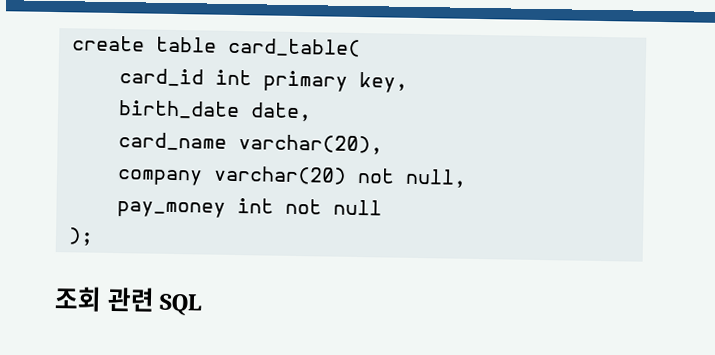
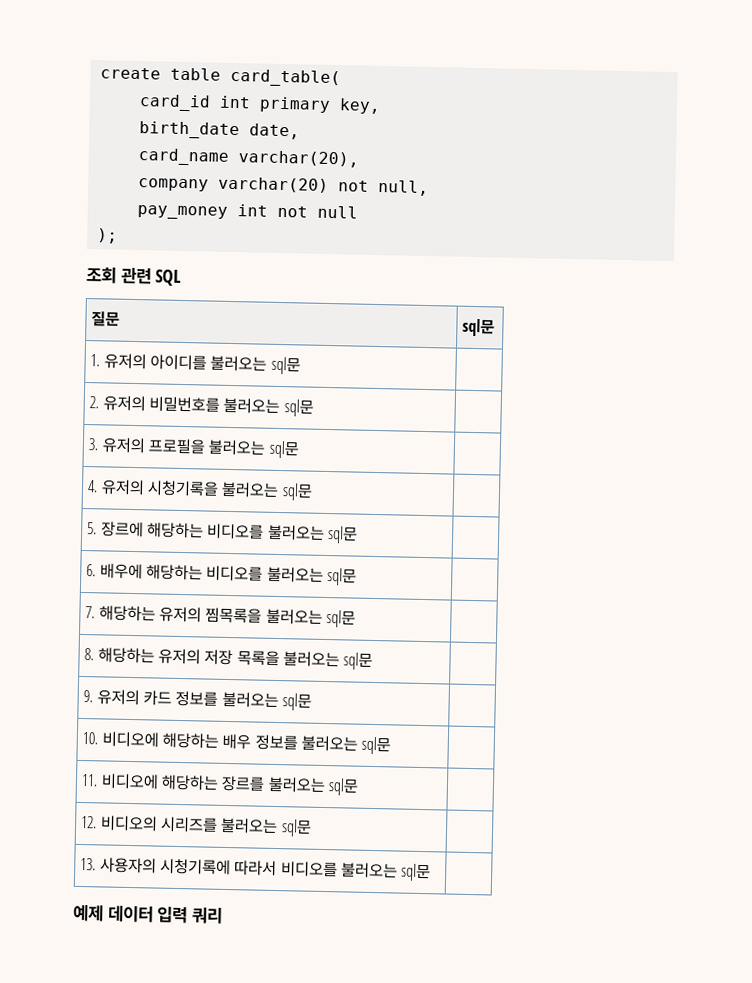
(204, 304) none -> [91,311,121,327] [462,318,496,337] [90,353,301,375] [89,395,314,417] [88,437,300,459] [87,479,313,501] [87,521,359,544] [86,563,358,586] [85,605,357,628] [84,647,374,670] [83,689,313,711] [82,731,392,755] [81,773,360,796] [81,815,312,837] [80,857,432,882] [73,904,224,924] // 질문 | sql문 // 1. 유저의 아이디를 불러오는 sql문 | // 2. 유저의 비밀번호를 불러오는 sql문 | // 3. 유저의 프로필을 불러오는 sql문 | // 4. 유저의 시청기록을 불러오는 sql문 | // 5. 장르에 해당하는 비디오를 불러오는 sql문 | // 6. 배우에 해당하는 비디오를 불러오는 sql문 | // 7. 해당하는 유저의 찜목록을 불러오는 sql문 | // 8. 해당하는 유저의 저장 목록을 불러오는 sql문 | // 9. 유저의 카드 정보를 불러오는 sql문 | // 10. 비디오에 해당하는 배우 정보를 불러오는 sql문 | // 11. 비디오에 해당하는 장르를 불러오는 sql문 | // 12. 비디오의 시리즈를 불러오는 sql문 | // 13. 사용자의 시청기록에 따라서 비디오를 불러오는 sql문 | // 예제 데이터 입력 쿼리

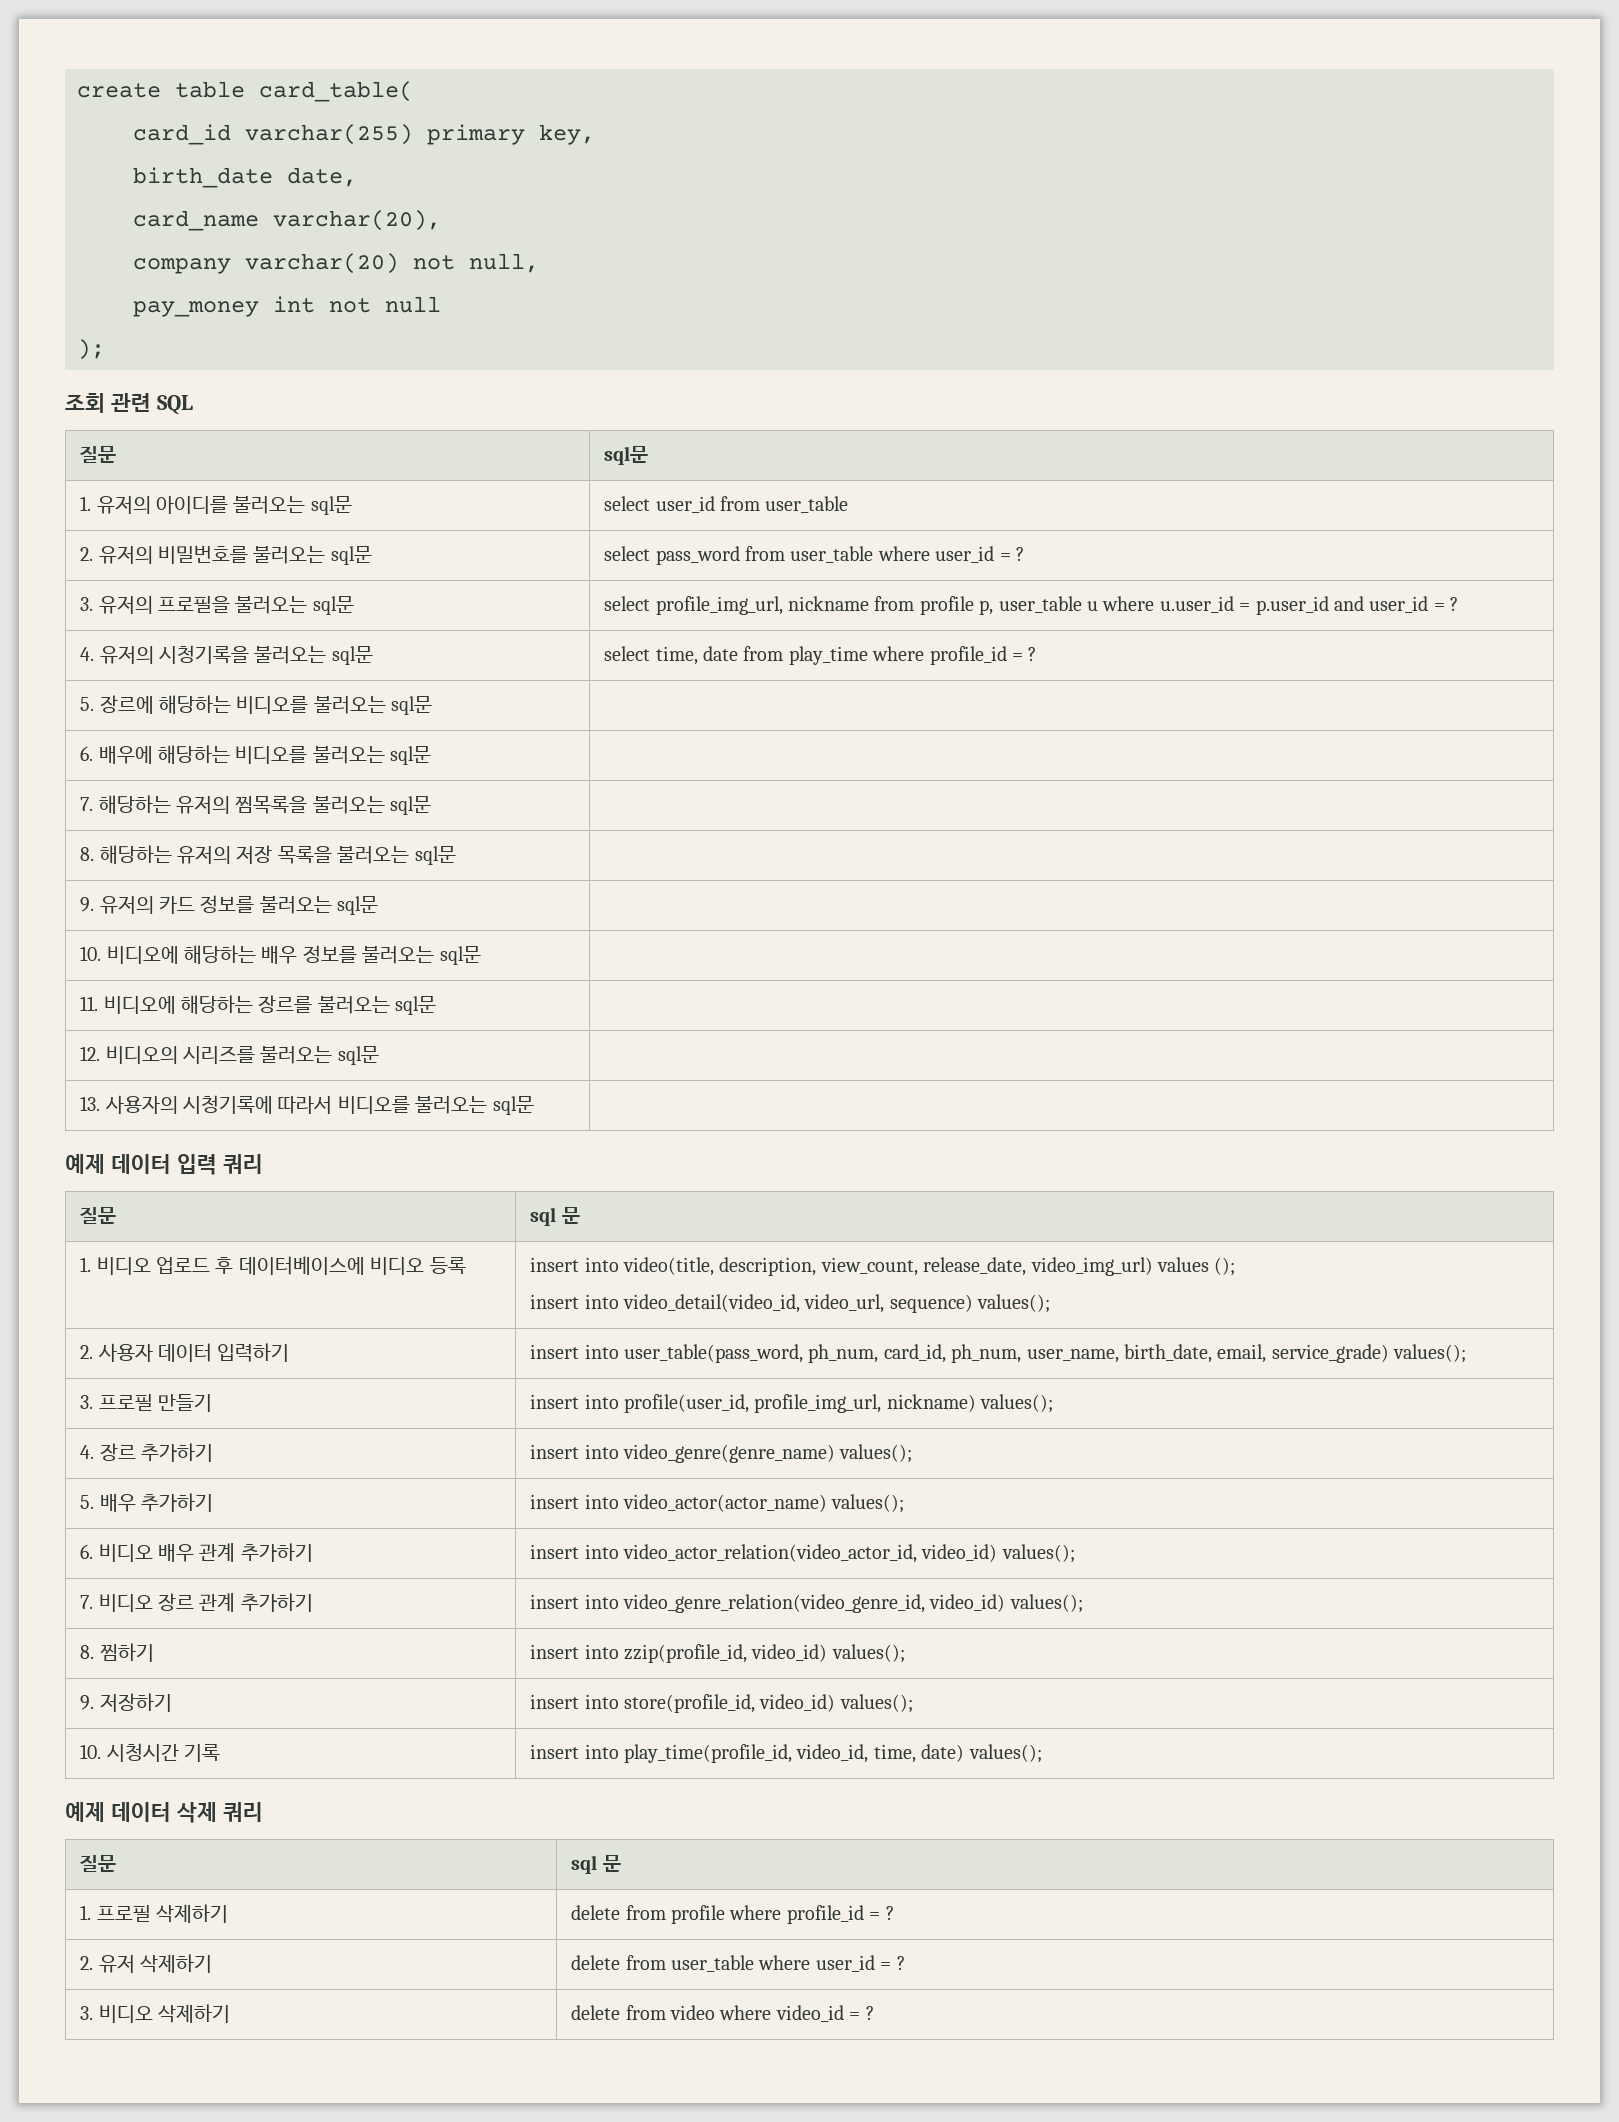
[218,95,251,109] int -> [245,124,413,145] varchar(255)
(301, 365) none -> [604,496,849,513] select user_id from user_table
(314, 408) none -> [604,546,1025,565] select pass_word from user_table where user_id = ?
(300, 449) none -> [604,596,1459,615] select profile_img_url, nickname from profile p, user_table u where u.user_id = p.user_id and user_id = ?
(313, 492) none -> [604,646,1037,665] select time, date from play_time where profile_id = ?
(224, 915) none -> [80,1207,117,1224] [530,1207,580,1226] [80,1256,466,1275] [530,1257,1236,1276] [530,1294,1051,1313] [80,1343,290,1362] [530,1344,1467,1363] [80,1394,213,1412] [530,1394,1054,1413] [80,1443,214,1462] [530,1444,913,1463] [80,1493,214,1512] [530,1494,905,1513] [80,1543,313,1562] [530,1544,1075,1563] [80,1593,313,1612] [530,1594,1083,1613] [80,1643,154,1662] [530,1644,905,1663] [80,1693,172,1712] [530,1694,913,1713] [80,1743,221,1762] [530,1744,1042,1763] [65,1802,263,1823] [80,1855,117,1872] [571,1855,621,1874] [80,1904,229,1923] [571,1905,894,1924] [80,1954,213,1973] [571,1955,905,1972] [80,2004,231,2023] [571,2005,874,2022] // 질문 | sql 문 // 1. 비디오 업로드 후 데이터베이스에 비디오 등록 | insert into video(title, description, view_count, release_date, video_img_url) values (); // insert into video_detail(video_id, video_url, sequence) values(); // 2. 사용자 데이터 입력하기 | insert into user_table(pass_word, ph_num, card_id, ph_num, user_name, birth_date, email, service_grade) values(); // 3. 프로필 만들기 | insert into profile(user_id, profile_img_url, nickname) values(); // 4. 장르 추가하기 | insert into video_genre(genre_name) values(); // 5. 배우 추가하기 | insert into video_actor(actor_name) values(); // 6. 비디오 배우 관계 추가하기 | insert into video_actor_relation(video_actor_id, video_id) values(); // 7. 비디오 장르 관계 추가하기 | insert into video_genre_relation(video_genre_id, video_id) values(); // 8. 찜하기 | insert into zzip(profile_id, video_id) values(); // 9. 저장하기 | insert into store(profile_id, video_id) values(); // 10. 시청시간 기록 | insert into play_time(profile_id, video_id, time, date) values(); // 예제 데이터 삭제 쿼리 // 질문 | sql 문 // 1. 프로필 삭제하기 | delete from profile where profile_id = ? // 2. 유저 삭제하기 | delete from user_table where user_id = ? // 3. 비디오 삭제하기 | delete from video where video_id = ?

